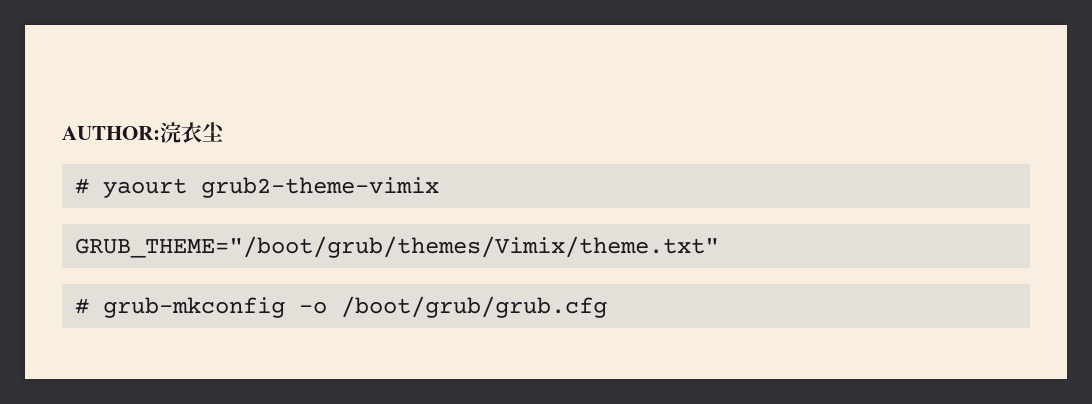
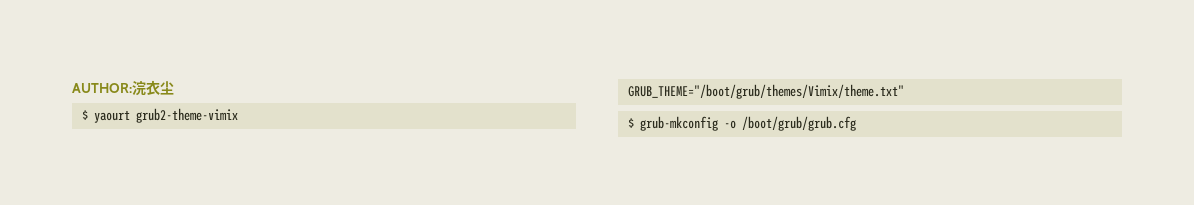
[74,178,89,194] # -> [81,110,88,120] $
[74,298,89,314] # -> [627,118,634,128] $

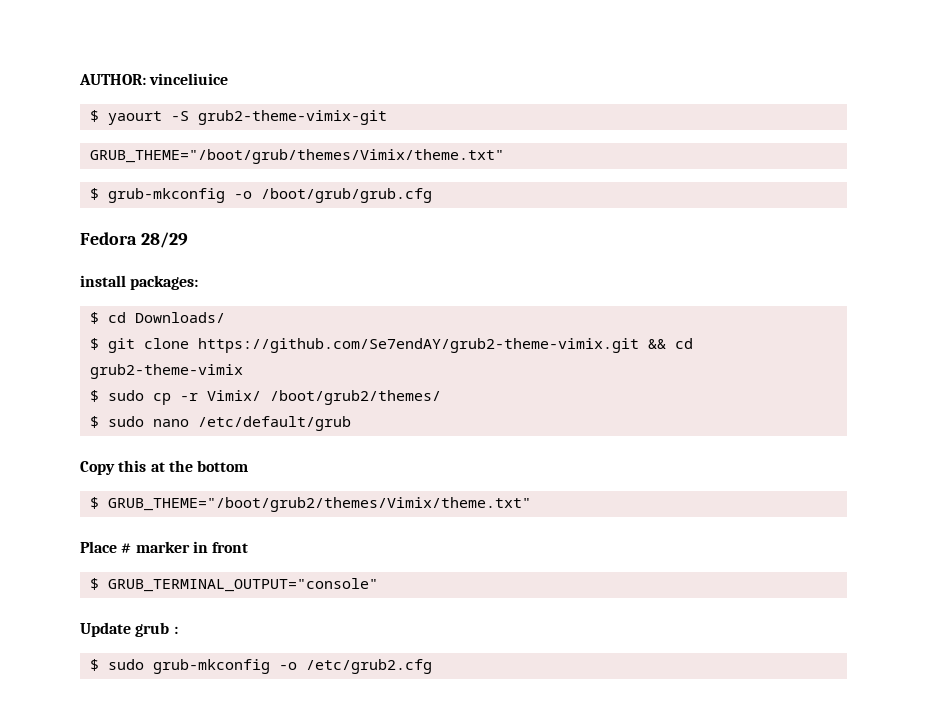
[132,80,174,96] 浣衣尘 -> [149,73,229,85] vinceliuice
[135,108,238,123] grub2-theme-vimix -> [170,110,387,125] -S grub2-theme-vimix-git
(856, 123) none -> [80,232,188,248] [80,275,199,290] [89,312,225,324] [89,338,693,353] [89,364,243,379] [89,390,441,405] [89,416,351,431] [80,460,249,475] [89,497,531,512] [80,541,249,553] [89,578,378,592] [80,622,178,637] [89,659,432,674] // Fedora 28/29 // install packages: // $ cd Downloads/ // $ git clone https://github.com/Se7endAY/grub2-theme-vimix.git && cd grub2-theme-vimix // $ sudo cp -r Vimix/ /boot/grub2/themes/ // $ sudo nano /etc/default/grub // Copy this at the bottom // $ GRUB_THEME="/boot/grub2/themes/Vimix/theme.txt" // Place # marker in front // $ GRUB_TERMINAL_OUTPUT="console" // Update grub : // $ sudo grub-mkconfig -o /etc/grub2.cfg

